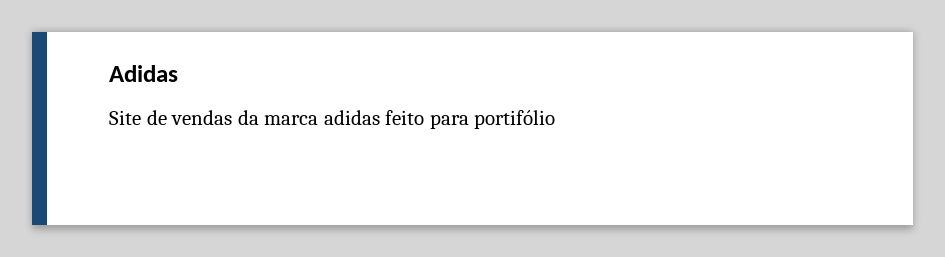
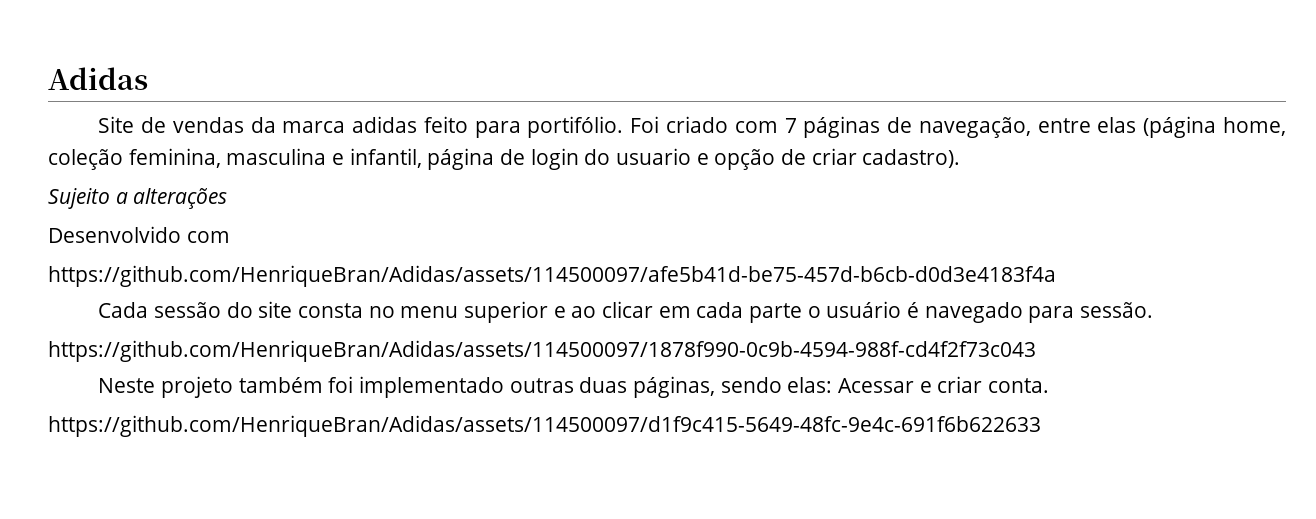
[474,110,556,129] portifólio -> [527,116,1287,138] [48,148,961,170] [48,188,228,209] [48,226,230,243] [48,265,1056,287] [98,301,1153,323] [48,340,1036,362] [98,376,1049,398] [48,415,1041,437] portifólio. Foi criado com 7 páginas de navegação, entre elas (página home, coleção feminina, masculina e infantil, página de login do usuario e opção de criar cadastro). // Sujeito a alterações // Desenvolvido com // https://github.com/HenriqueBran/Adidas/assets/114500097/afe5b41d-be75-457d-b6cb-d0d3e4183f4a // Cada sessão do site consta no menu superior e ao clicar em cada parte o usuário é navegado para sessão. // https://github.com/HenriqueBran/Adidas/assets/114500097/1878f990-0c9b-4594-988f-cd4f2f73c043 // Neste projeto também foi implementado outras duas páginas, sendo elas: Acessar e criar conta. // https://github.com/HenriqueBran/Adidas/assets/114500097/d1f9c415-5649-48fc-9e4c-691f6b622633

